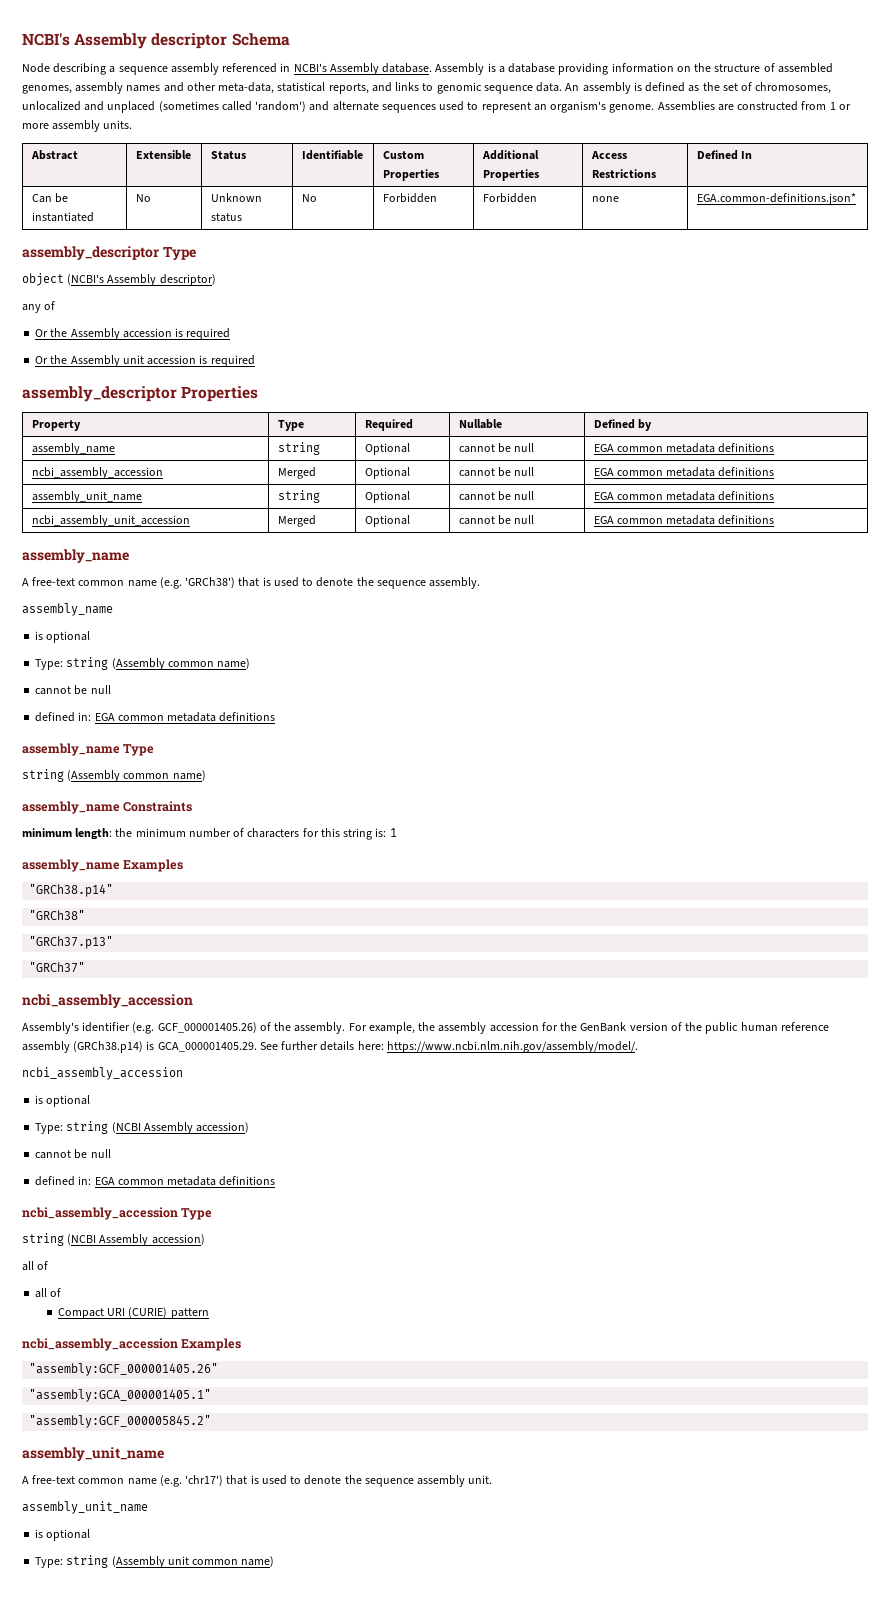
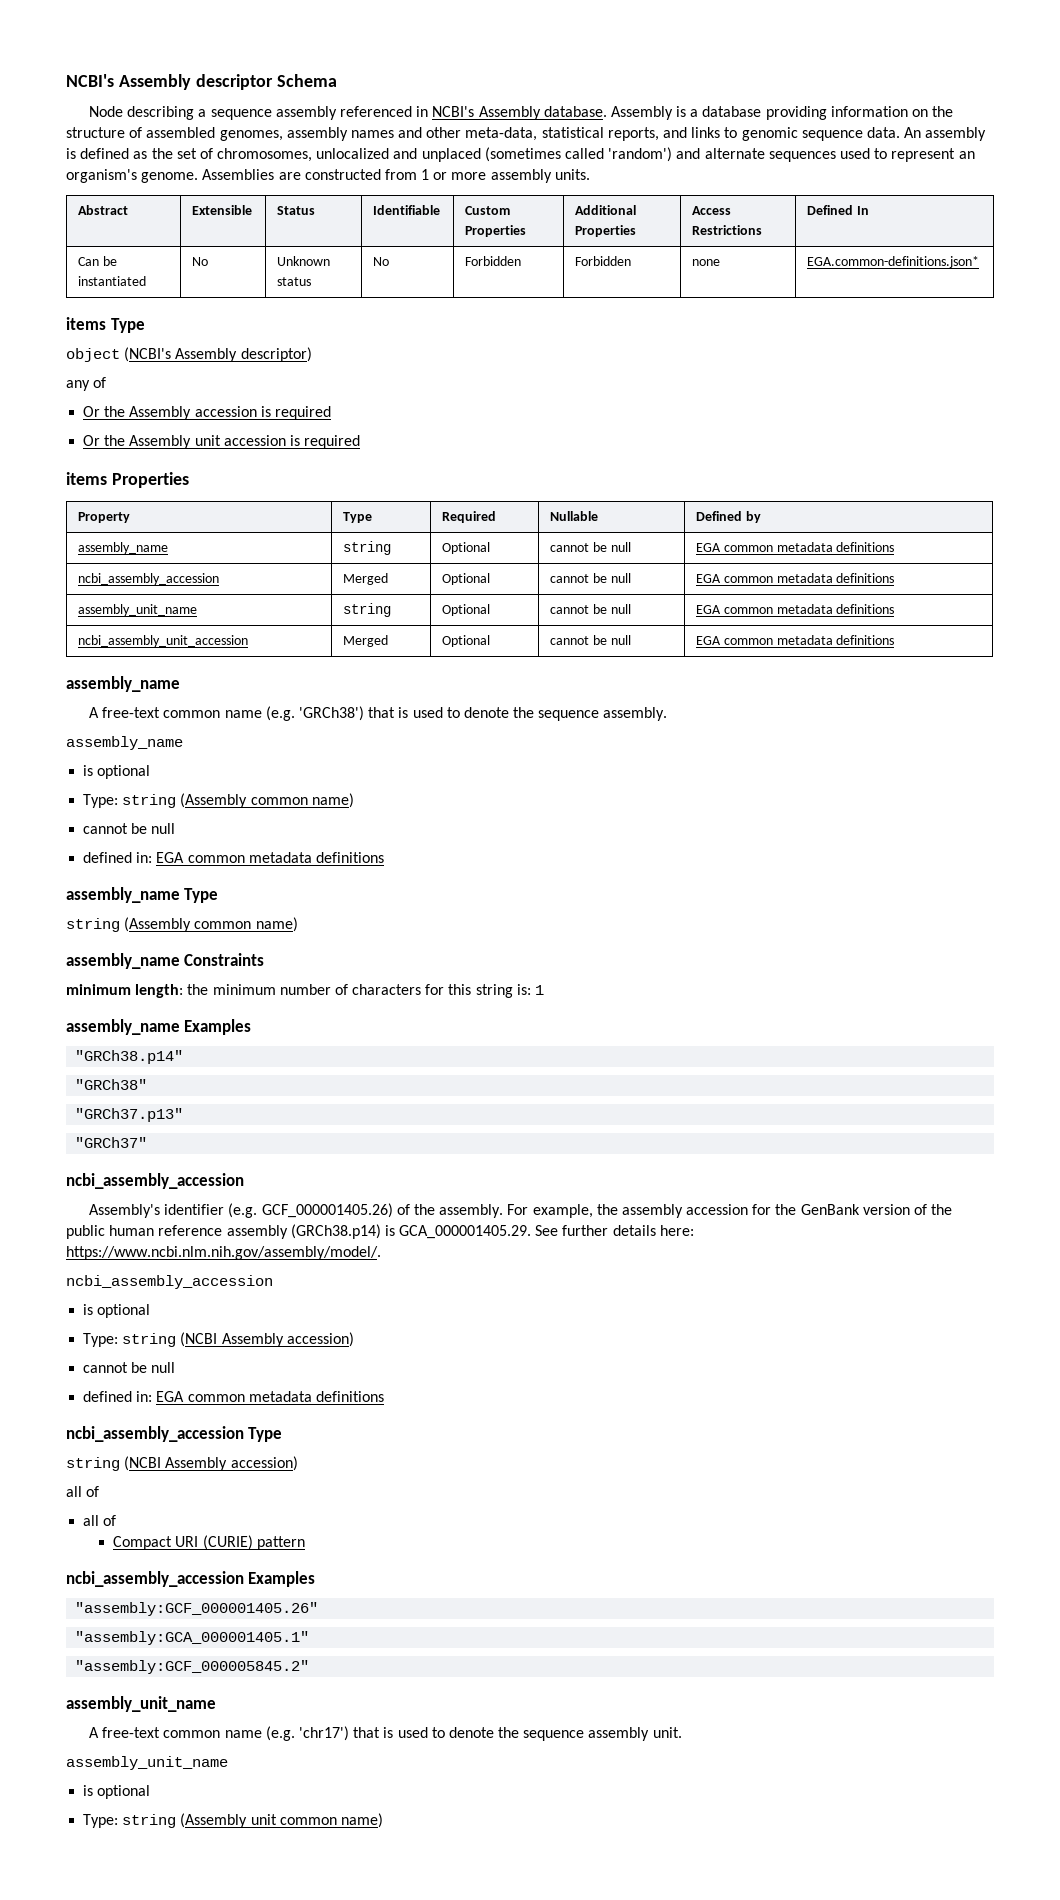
[22,246,159,260] assembly_descriptor -> [66,317,106,330] items
[22,386,177,402] assembly_descriptor -> [66,472,107,485] items

